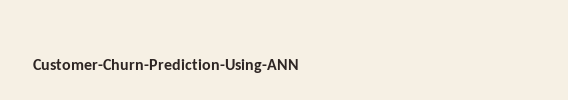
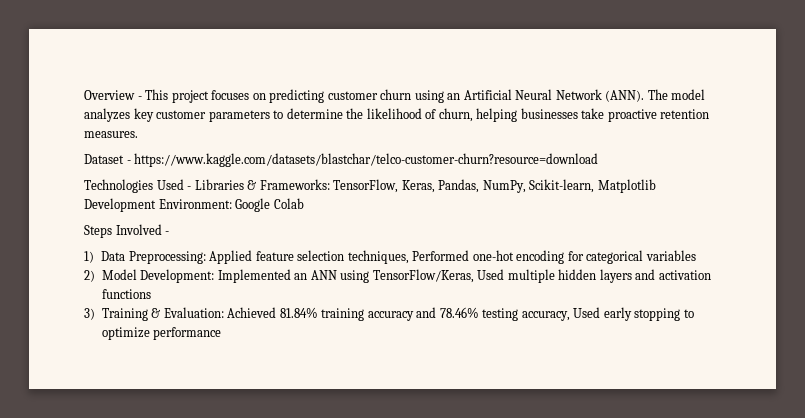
[33,59,299,73] Customer-Churn-Prediction-Using-ANN -> [84,89,706,103] [84,108,710,122] [84,131,138,138] [84,153,599,167] [84,179,656,193] [84,198,304,212] [84,224,170,238] [84,250,696,264] [84,269,711,283] [101,289,151,299] [84,307,694,321] [101,327,222,340] Overview - This project focuses on predicting customer churn using an Artificial Neural Network (ANN). The model analyzes key customer parameters to determine the likelihood of churn, helping businesses take proactive retention measures. // Dataset - https://www.kaggle.com/datasets/blastchar/telco-customer-churn?resource=download // Technologies Used - Libraries & Frameworks: TensorFlow, Keras, Pandas, NumPy, Scikit-learn, Matplotlib Development Environment: Google Colab // Steps Involved - // 1) Data Preprocessing: Applied feature selection techniques, Performed one-hot encoding for categorical variables // 2) Model Development: Implemented an ANN using TensorFlow/Keras, Used multiple hidden layers and activation functions // 3) Training & Evaluation: Achieved 81.84% training accuracy and 78.46% testing accuracy, Used early stopping to optimize performance

